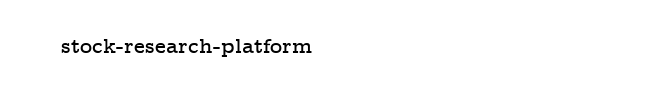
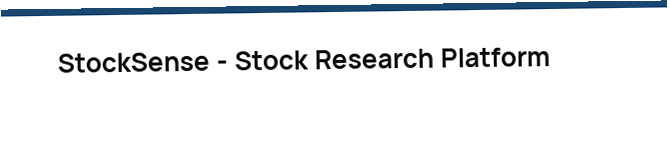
[61,39,312,57] stock-research-platform -> [57,47,551,73] StockSense - Stock Research Platform

